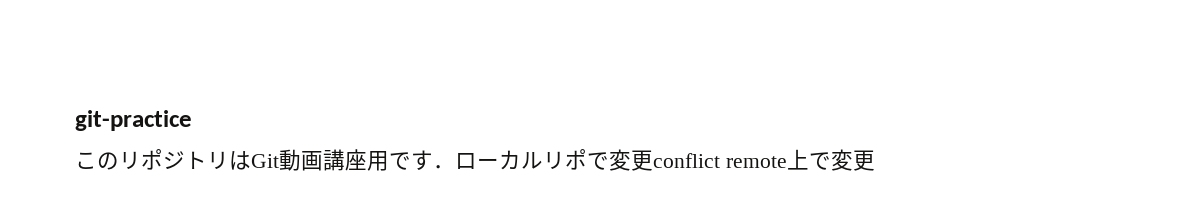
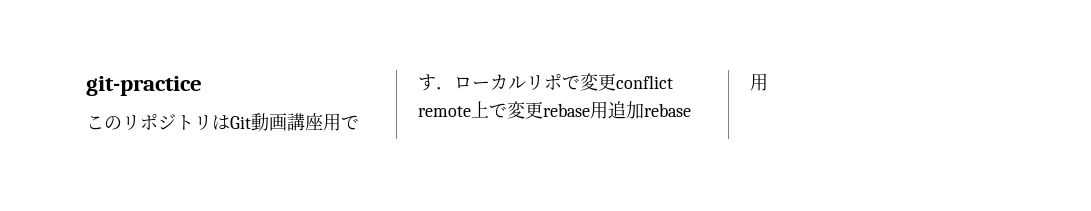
(875, 160) none -> [543,101,691,119] [750,73,768,91] rebase用追加rebase用

